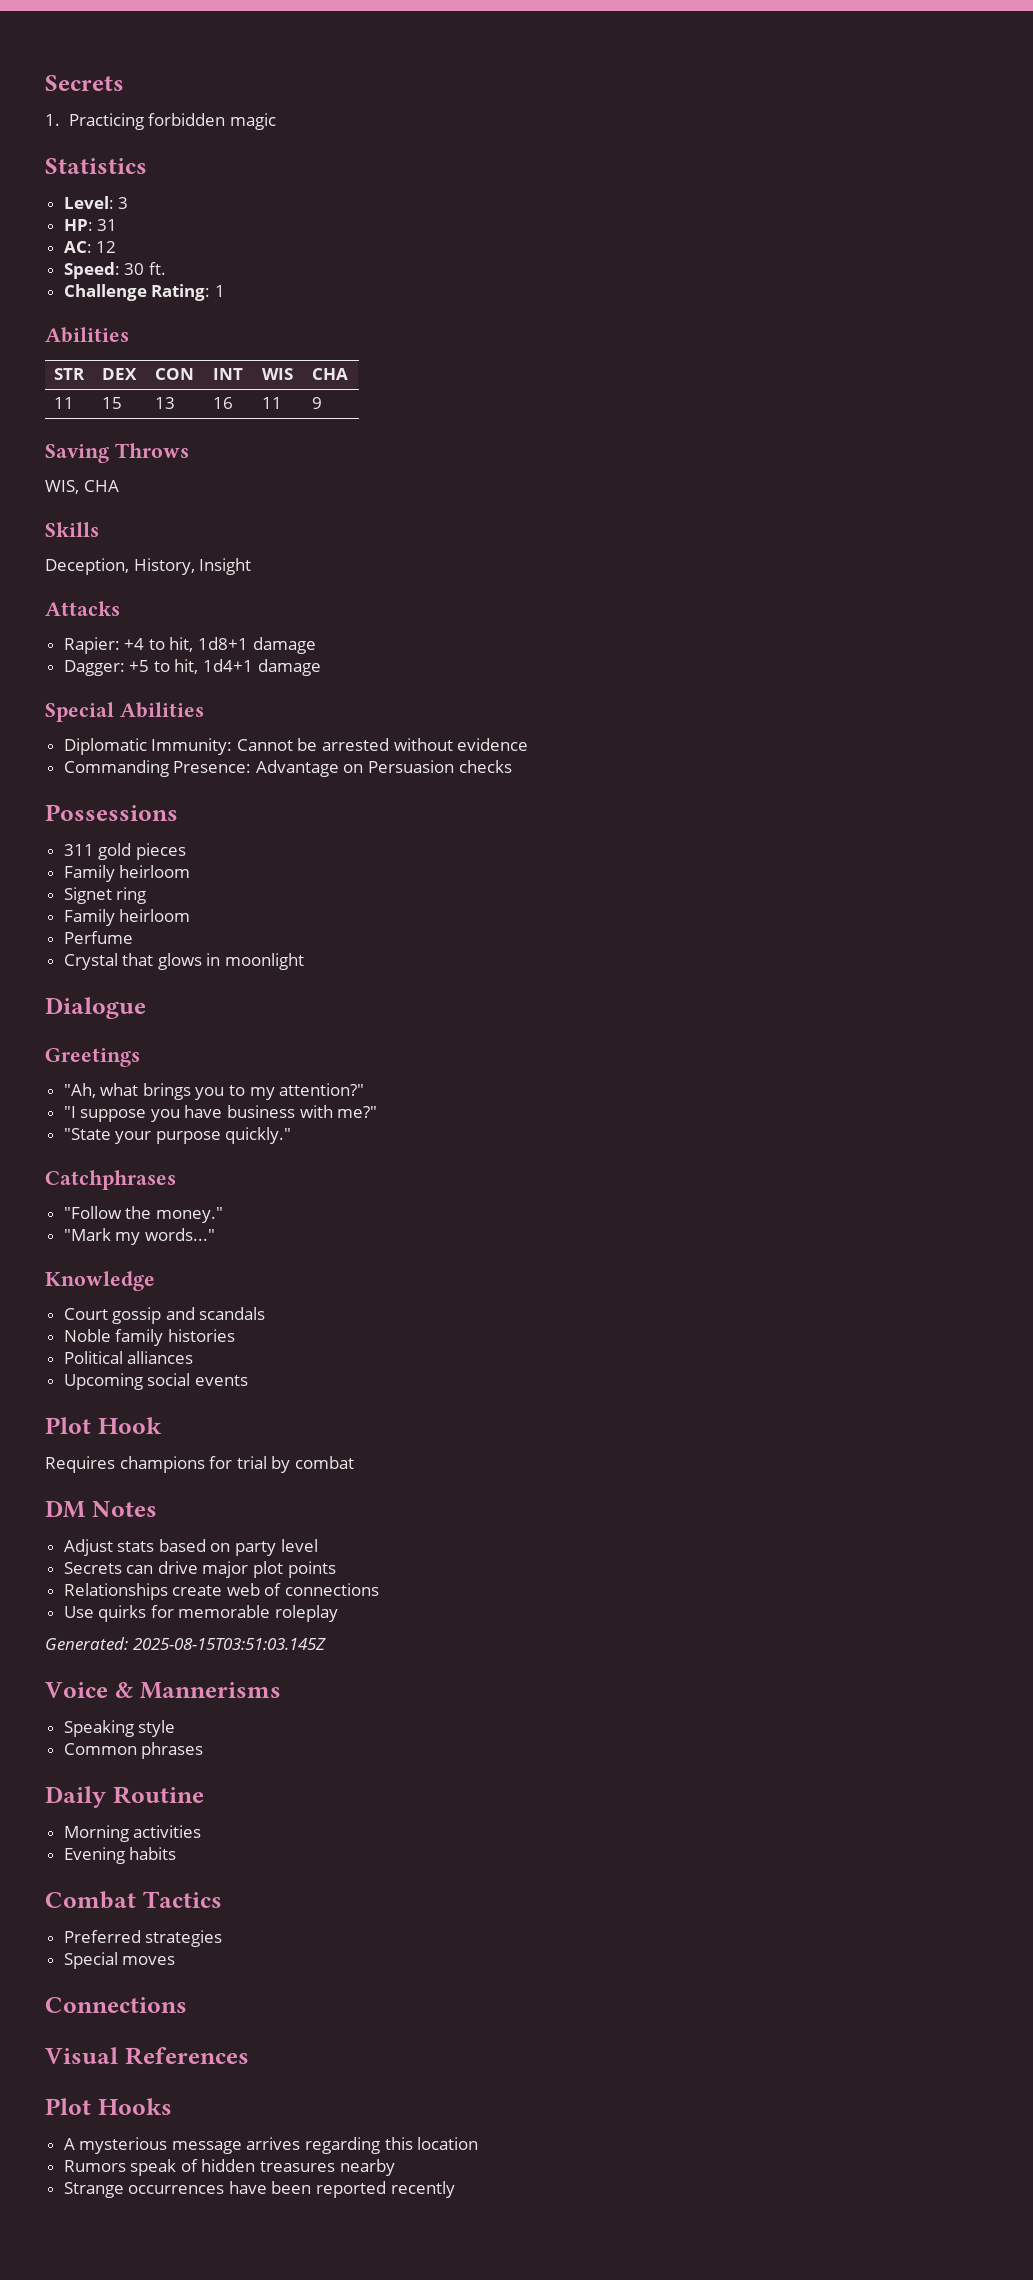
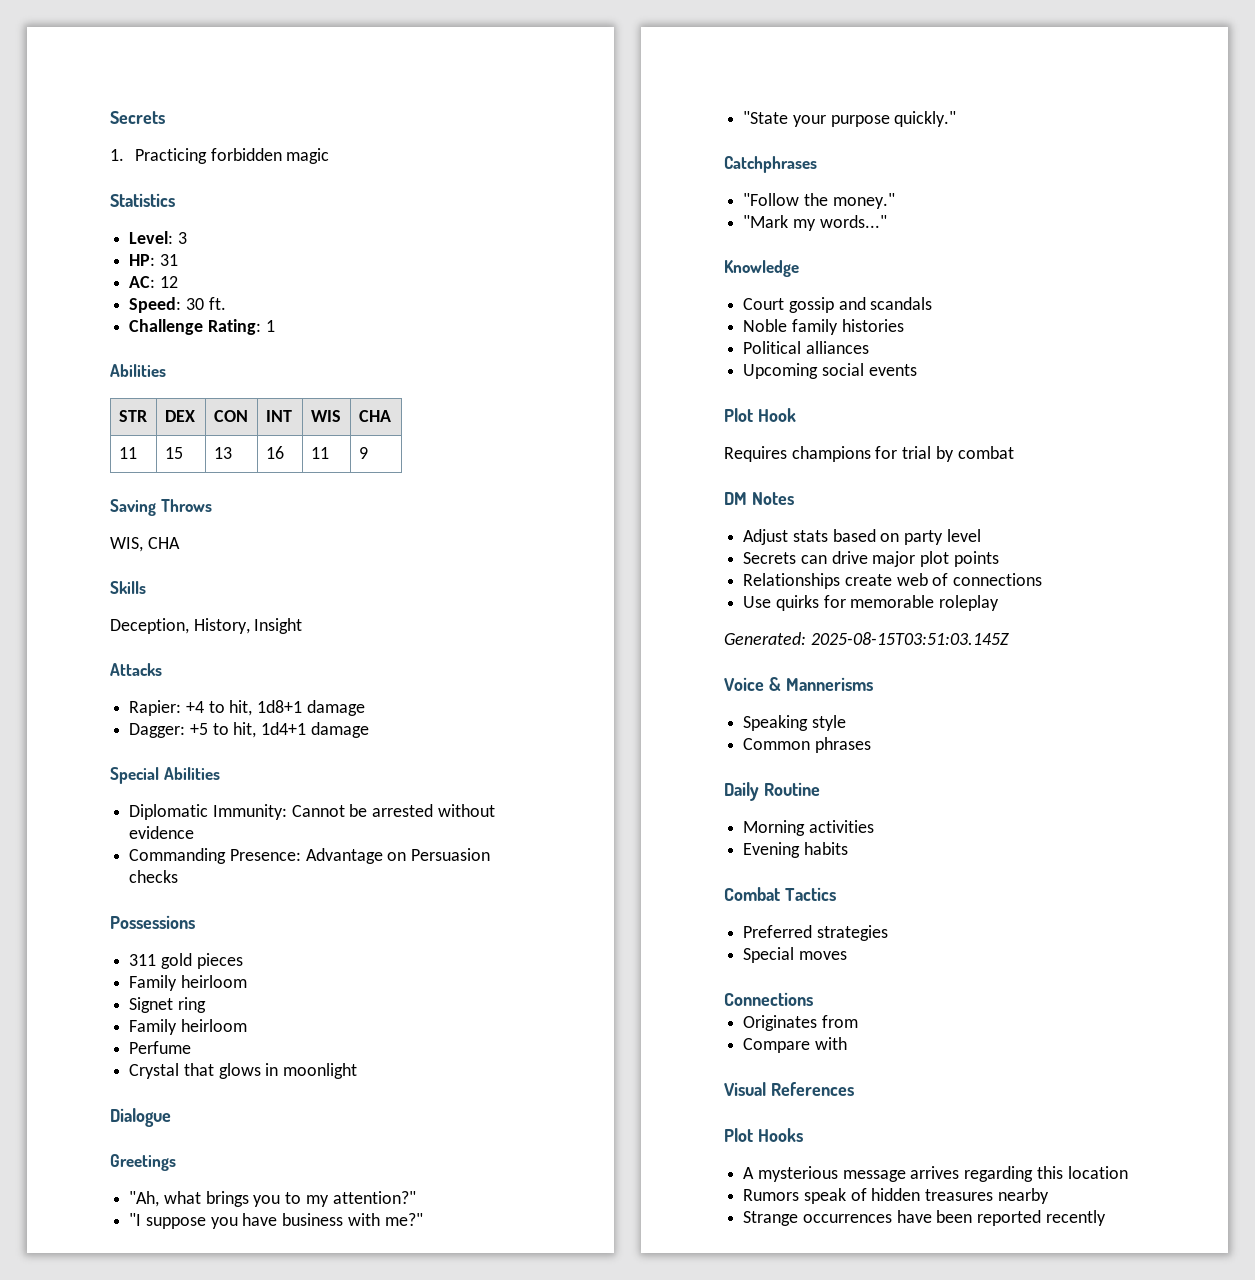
(187, 2005) none -> [743,1015,858,1031] [743,1037,847,1053] // Originates from // Compare with

